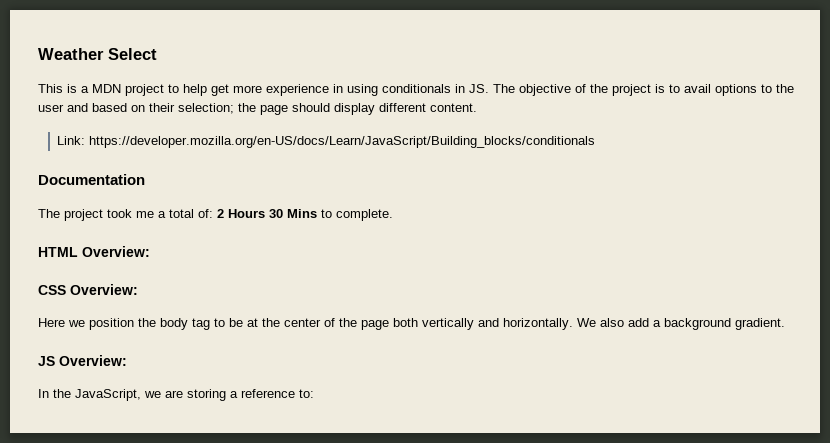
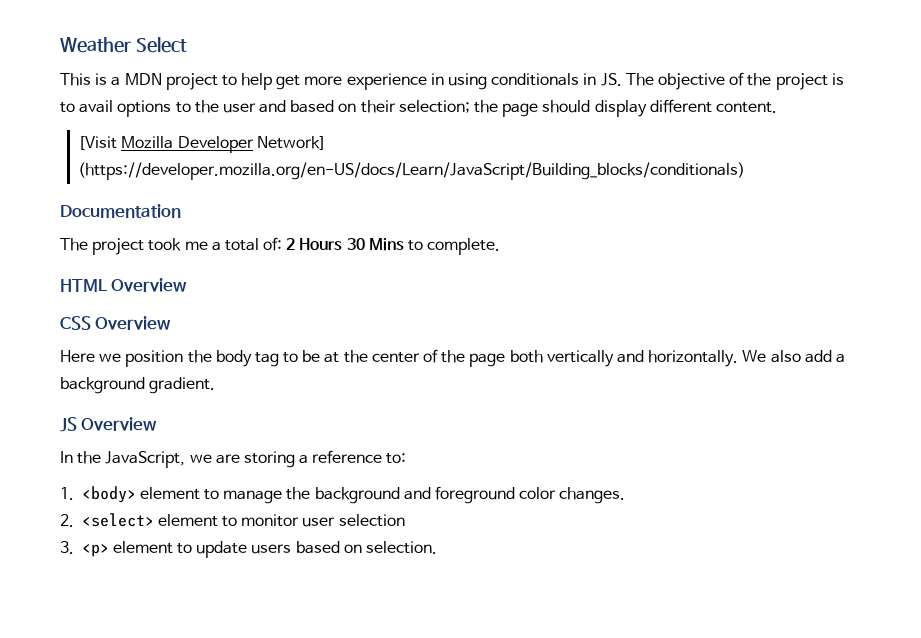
[56,136,595,148] Link: https://developer.mozilla.org/en-US/docs/Learn/JavaScript/Building_blocks/conditionals -> [78,136,326,153] [78,162,746,180] [Visit Mozilla Developer Network] (https://developer.mozilla.org/en-US/docs/Learn/JavaScript/Building_blocks/conditionals)
[82,246,150,257] Overview: -> [111,278,188,292] Overview
[70,284,138,295] Overview: -> [95,316,172,330] Overview
[59,355,127,366] Overview: -> [81,417,158,431] Overview
(314, 393) none -> [60,486,626,504] [60,513,405,527] [60,541,438,558] // 1. <body> element to manage the background and foreground color changes. // 2. <select> element to monitor user selection // 3. <p> element to update users based on selection.

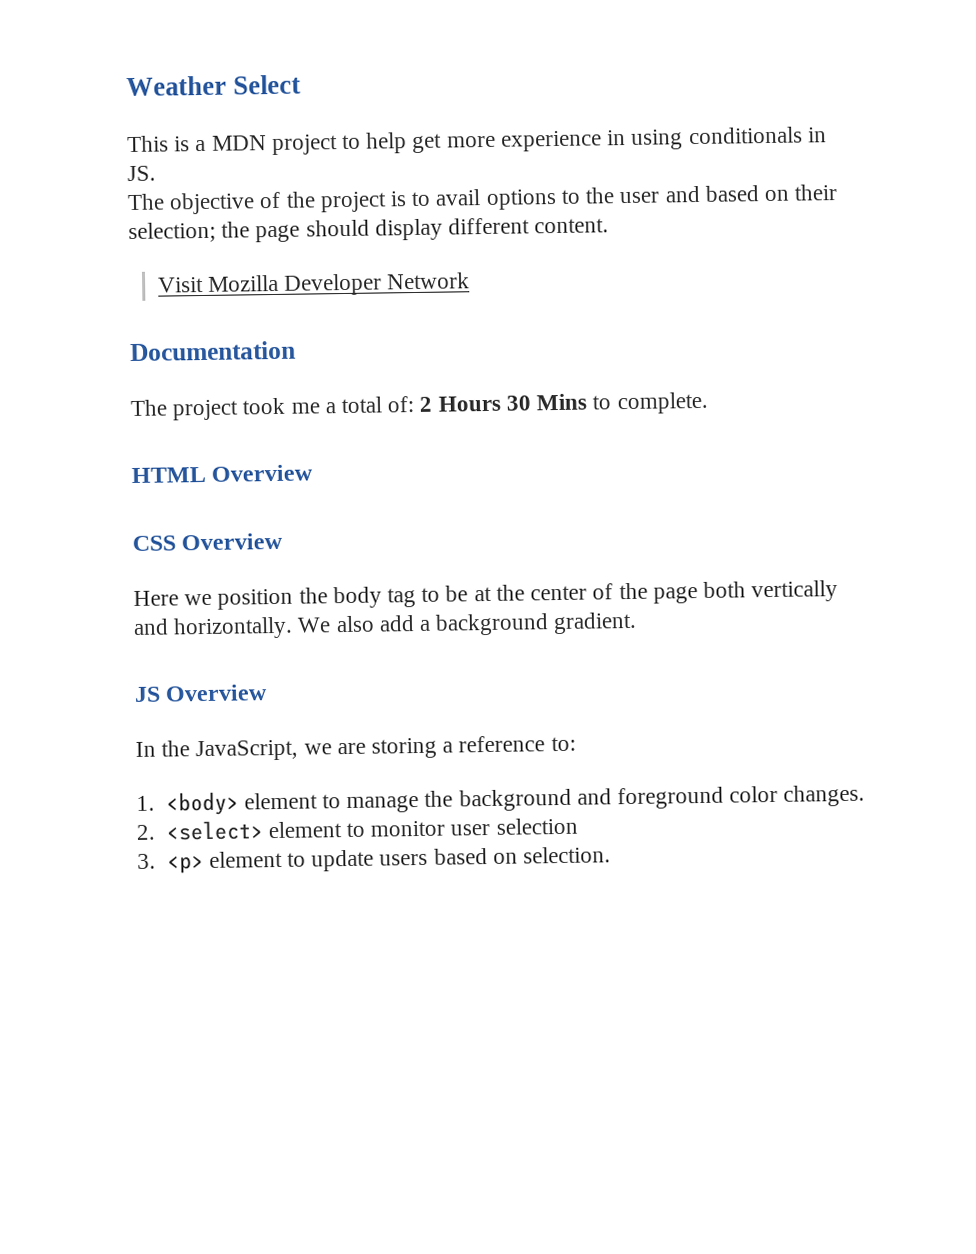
(622, 79) none -> (156, 173) //
[78,136,118,150] [Visit -> [157,276,204,293] Visit
[256,136,326,150] [78,162,746,180] Network] (https://developer.mozilla.org/en-US/docs/Learn/JavaScript/Building_blocks/conditionals) -> [386,272,471,290] Network

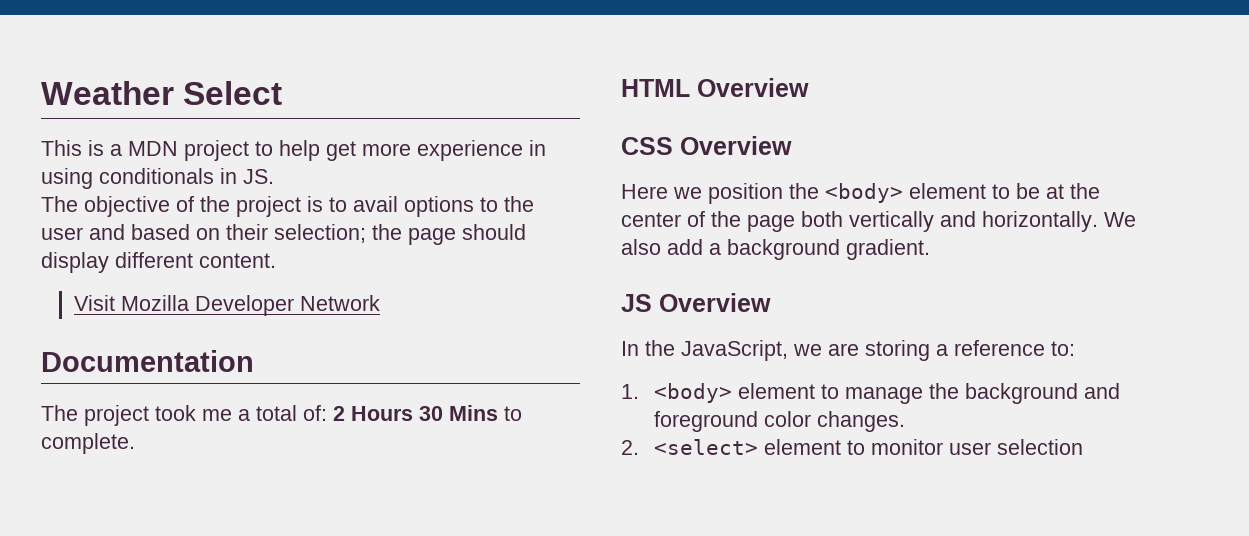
[332,586,417,609] body tag -> [825,183,986,203] <body> element
[137,846,611,874] // 3. <p> element to update users based on selection. -> (1084, 447) none

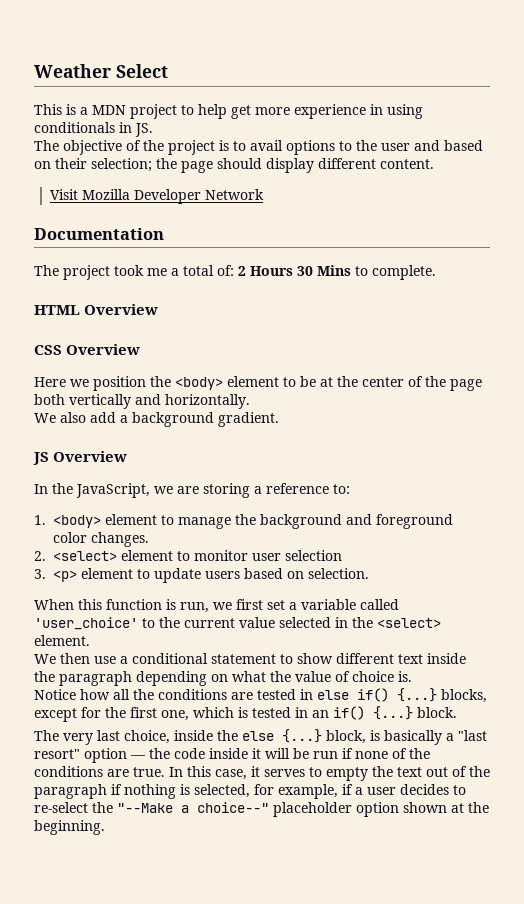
(1098, 221) none -> (250, 401) //
(1084, 447) none -> [34,568,369,583] [34,599,399,613] [34,617,441,630] [34,635,90,646] [34,653,466,664] [34,671,412,686] [34,688,487,703] [34,706,457,722] [34,729,487,745] [34,748,430,763] [34,766,490,781] [34,784,466,799] [34,802,489,817] [34,820,105,835] // 3. <p> element to update users based on selection. // When this function is run, we first set a variable called 'user_choice' to the current value selected in the <select> element. // We then use a conditional statement to show different text inside the paragraph depending on what the value of choice is. // Notice how all the conditions are tested in else if() {...} blocks, except for the first one, which is tested in an if() {...} block. // The very last choice, inside the else {...} block, is basically a "last resort" option — the code inside it will be run if none of the conditions are true. In this case, it serves to empty the text out of the paragraph if nothing is selected, for example, if a user decides to re-select the "--Make a choice--" placeholder option shown at the beginning.

